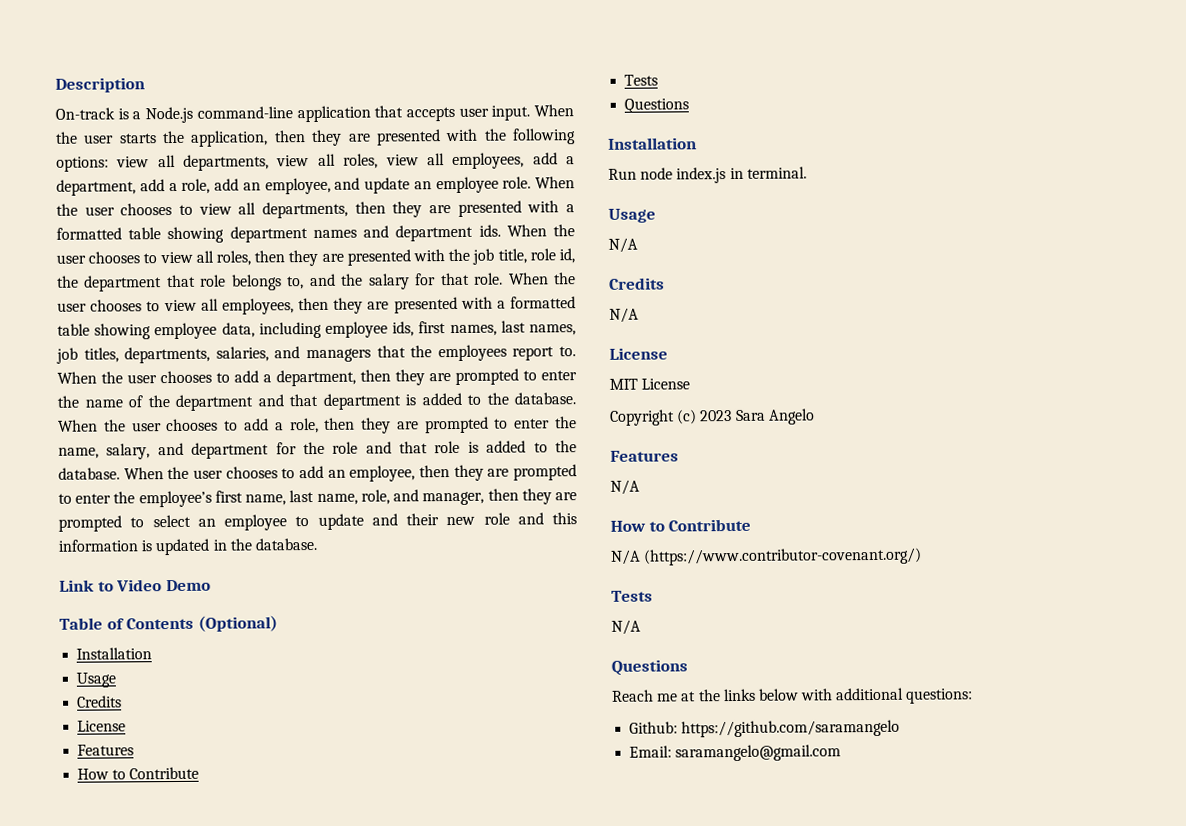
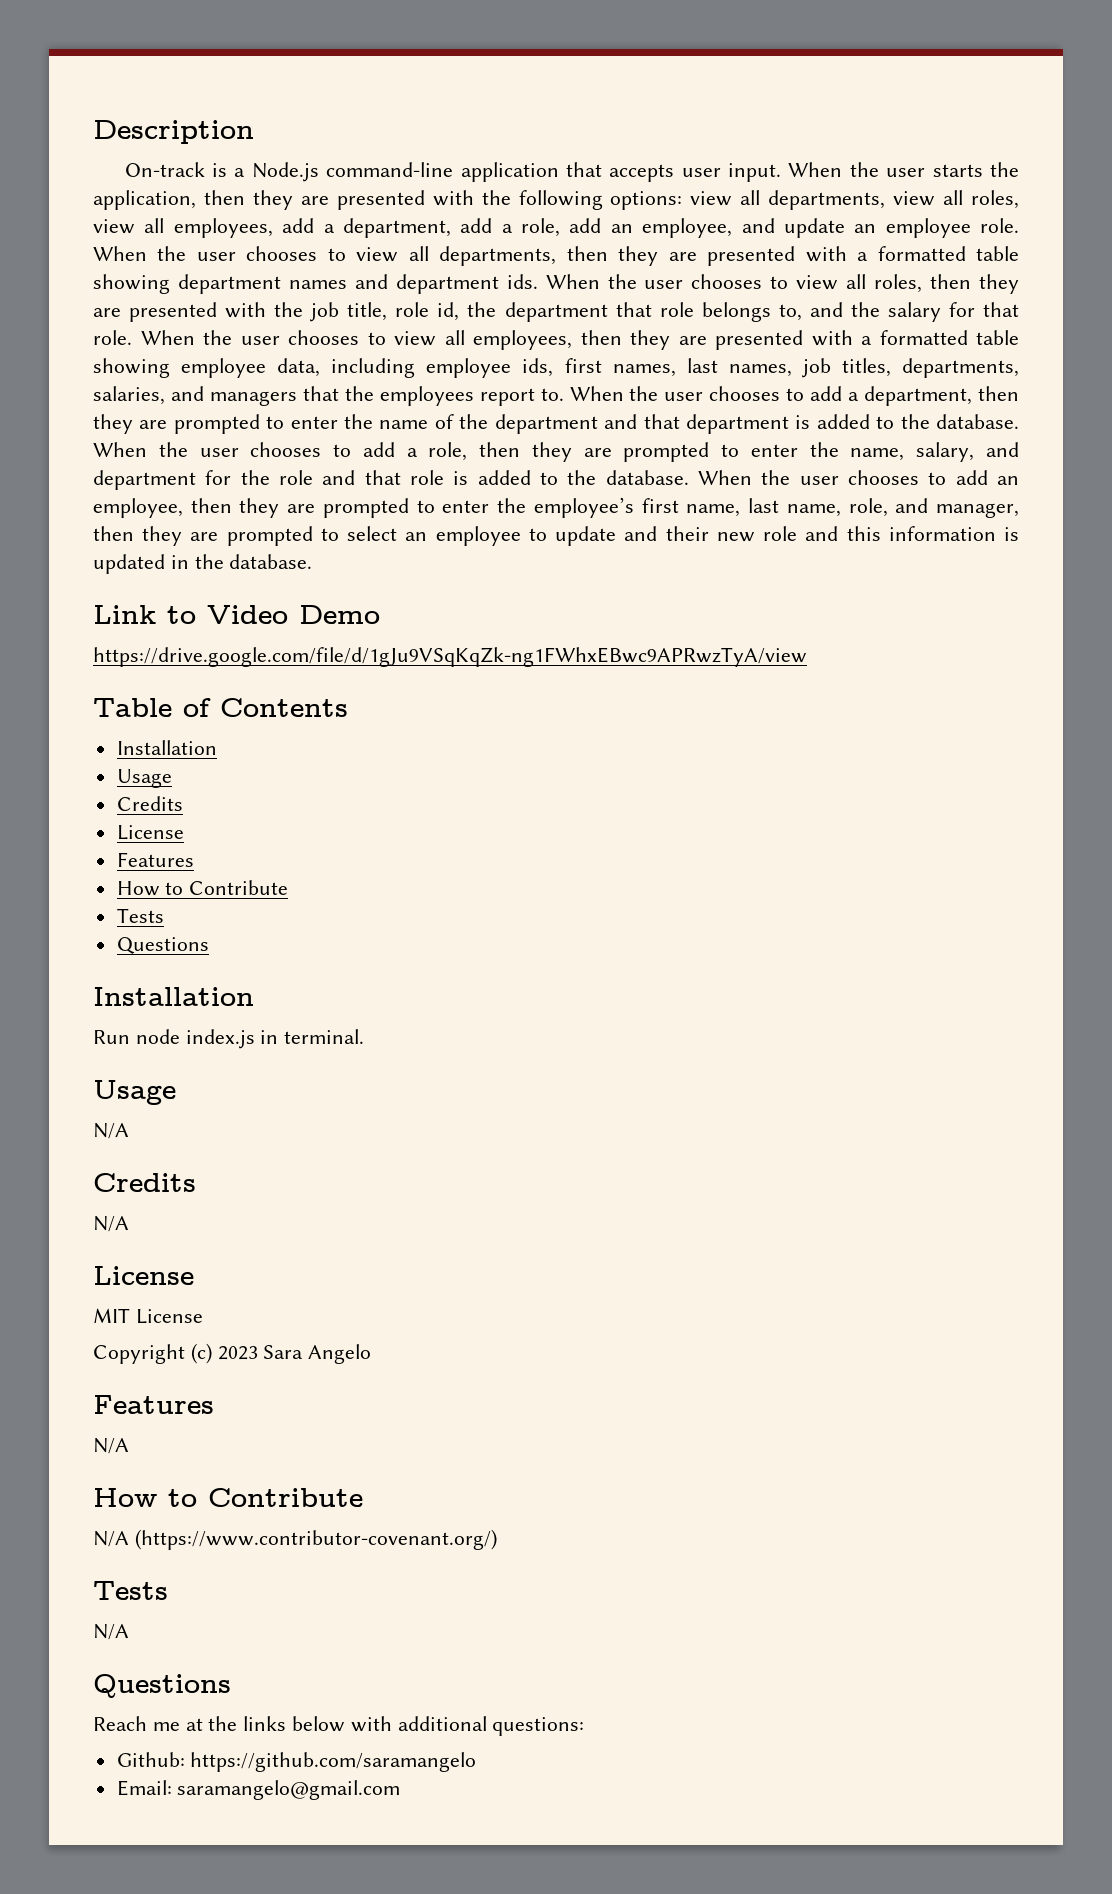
(211, 585) none -> [93,647,807,667] // https://drive.google.com/file/d/1gJu9VSqKqZk-ng1FWhxEBwc9APRwzTyA/view
[197,615,278,632] (Optional) -> (348, 707) none

